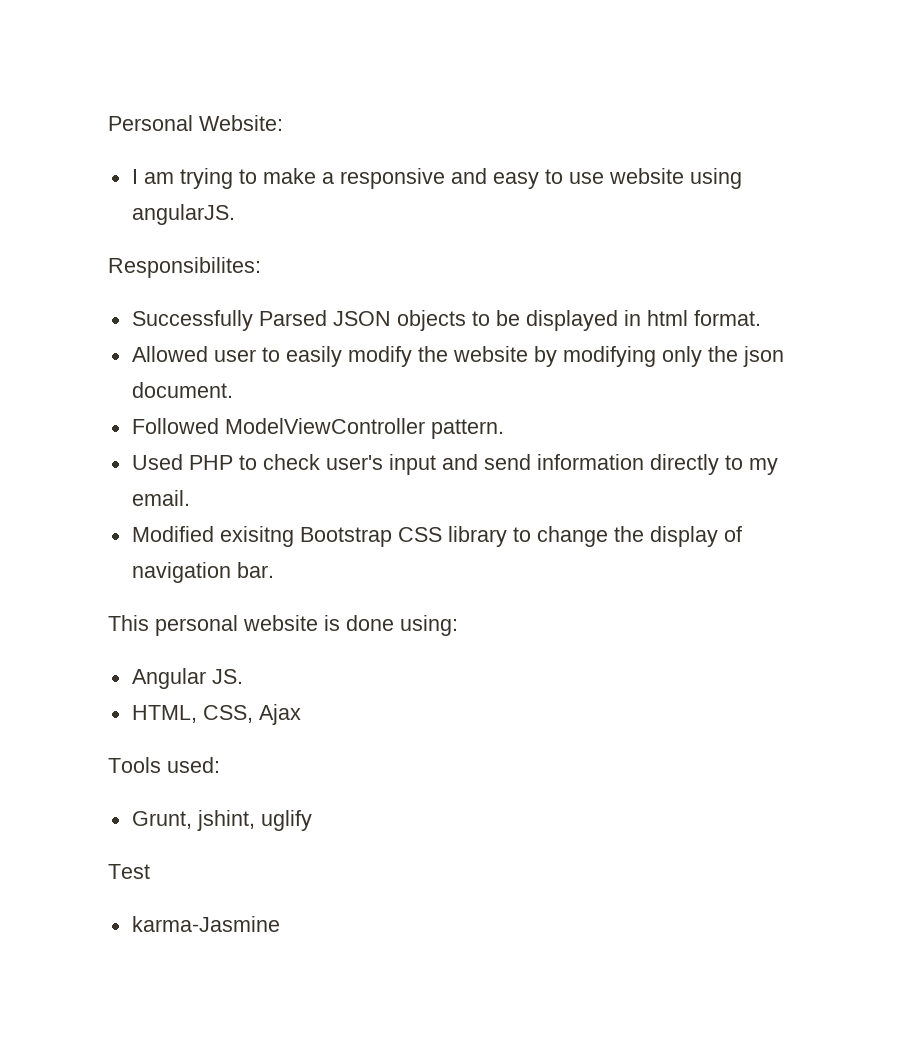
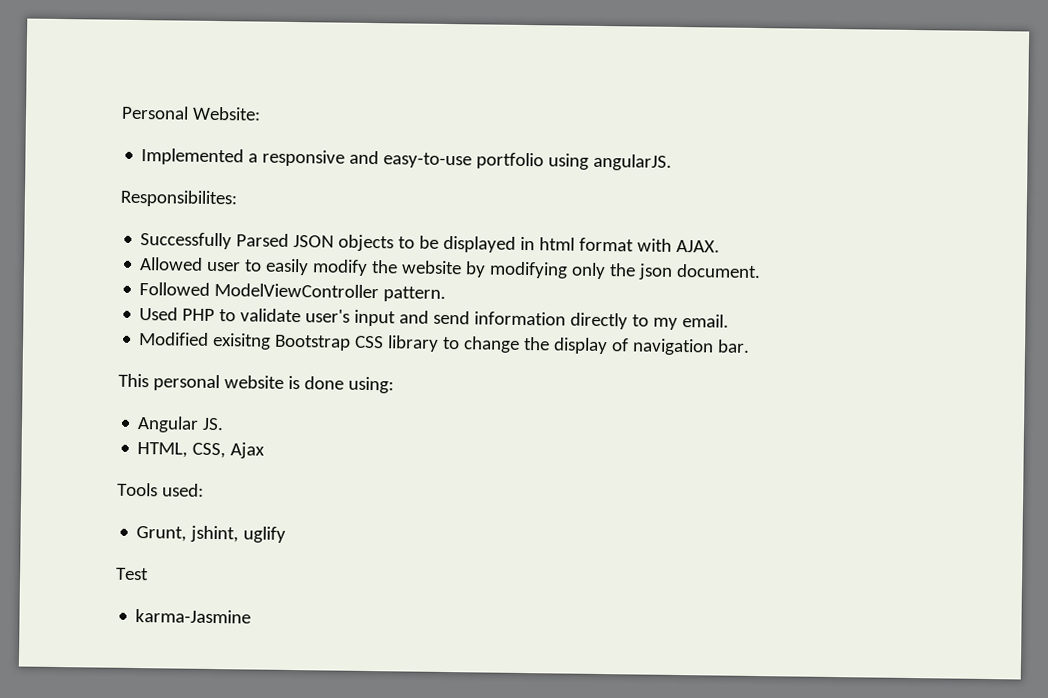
[131,168,684,189] I am trying to make a responsive and easy to use website -> [141,148,545,170] Implemented a responsive and easy-to-use portfolio
[693,310,761,326] format. -> [579,237,721,253] format with AJAX.
[262,454,320,470] check -> [240,308,302,323] validate

